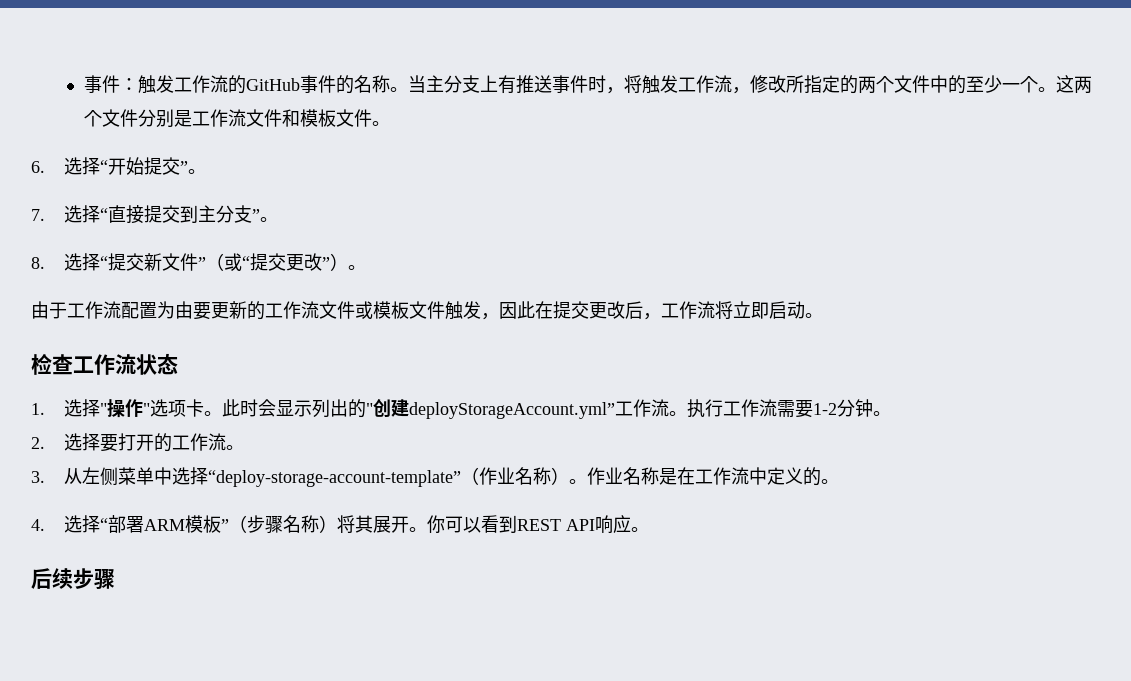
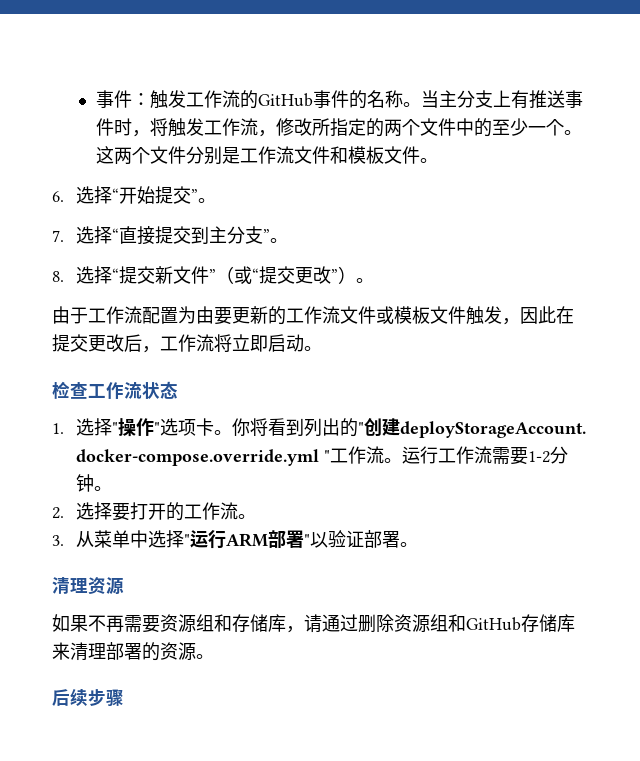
[221,399,312,417] 此时会显示 -> [231,418,304,436] 你将看到
[408,399,705,419] deployStorageAccount.yml”工作流。执 -> [399,421,586,438] [75,446,420,466] deployStorageAccount. docker-compose.override.yml "工作流。运
[81,467,118,486] 左侧 -> (94, 539) none
[207,467,839,487] [31,515,631,534] “deploy-storage-account-template”（作业名称）。作业名称是在工作流中定义的。 // 4.选择“部署ARM模板”（步骤名称）将其展开。你可以看到REST API响应 -> [183,530,418,549] [52,577,124,595] [52,614,575,633] [52,642,196,661] "运行ARM部署"以验证部署。 // 清理资源 // 如果不再需要资源组和存储库，请通过删除资源组和GitHub存储库来清理部署的资源

